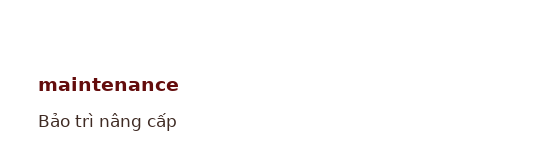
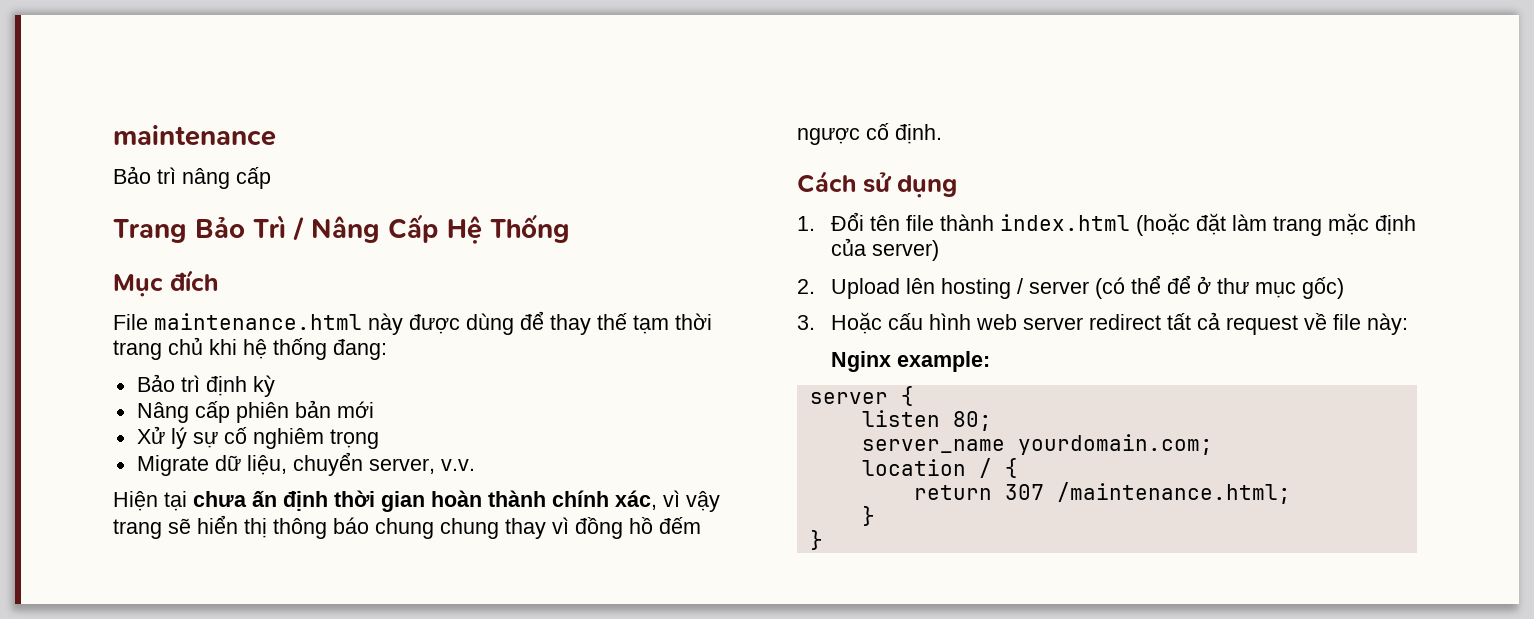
(177, 122) none -> [113,214,570,244] [113,270,218,297] [113,311,712,335] [113,337,387,360] [136,374,275,397] [136,400,374,423] [136,426,379,449] [136,452,475,476] [113,490,720,512] [113,515,701,539] [797,123,942,145] [797,171,957,198] [797,212,1416,236] [830,238,939,261] [797,275,1344,299] [797,312,1408,335] [830,351,990,372] [809,386,914,406] [861,410,992,431] [861,434,1213,455] [861,458,1018,478] [913,482,1291,504] [861,506,875,526] [809,530,823,550] // Trang Bảo Trì / Nâng Cấp Hệ Thống // Mục đích // File maintenance.html này được dùng để thay thế tạm thời trang chủ khi hệ thống đang: // Bảo trì định kỳ // Nâng cấp phiên bản mới // Xử lý sự cố nghiêm trọng // Migrate dữ liệu, chuyển server, v.v. // Hiện tại chưa ấn định thời gian hoàn thành chính xác, vì vậy trang sẽ hiển thị thông báo chung chung thay vì đồng hồ đếm ngược cố định. // Cách sử dụng // 1. Đổi tên file thành index.html (hoặc đặt làm trang mặc định của server) // 2. Upload lên hosting / server (có thể để ở thư mục gốc) // 3. Hoặc cấu hình web server redirect tất cả request về file này: // Nginx example: // server { // listen 80; // server_name yourdomain.com; // location / { // return 307 /maintenance.html; // } // }

